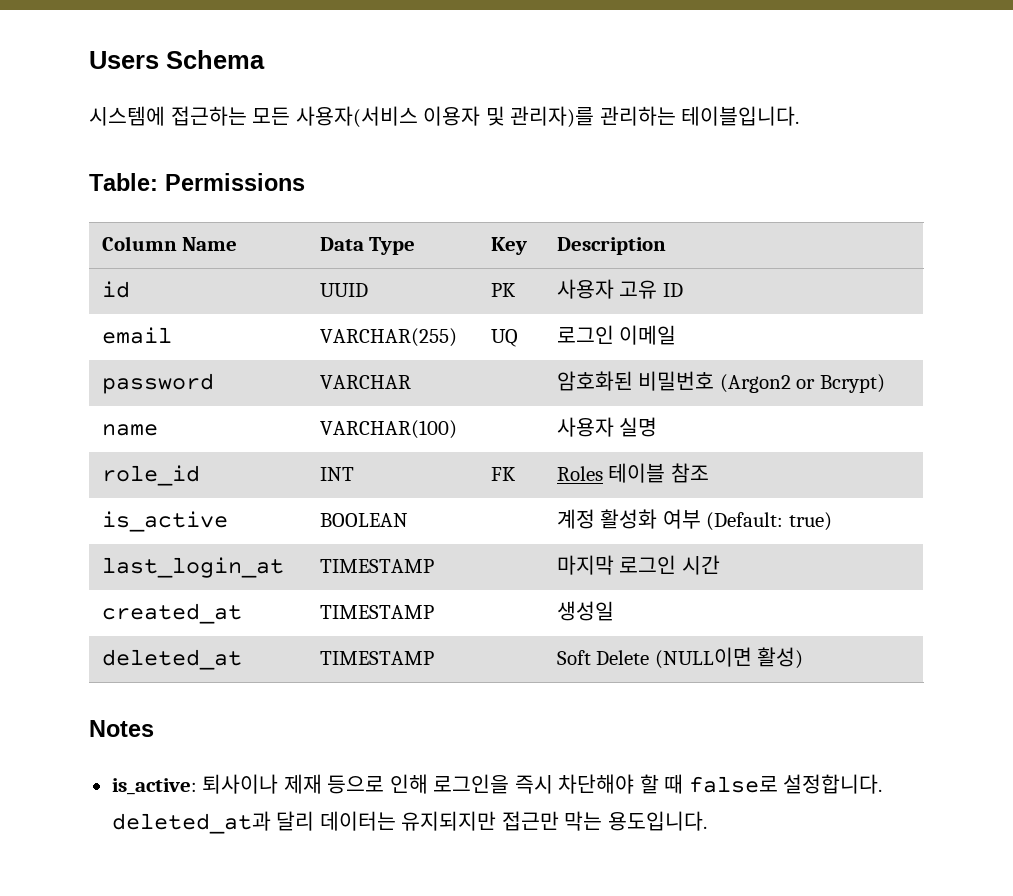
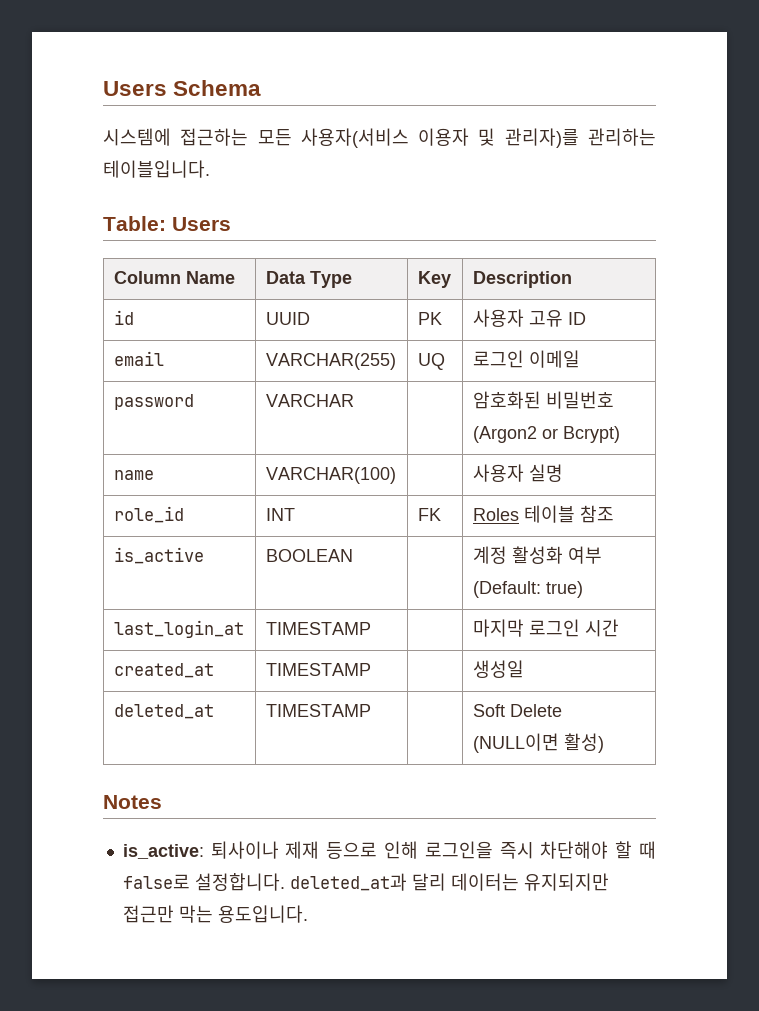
[165,173,305,191] Permissions -> [172,217,231,231] Users

